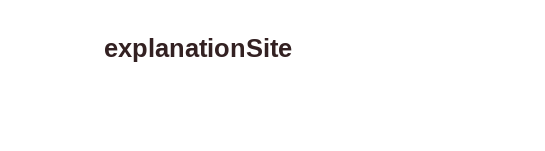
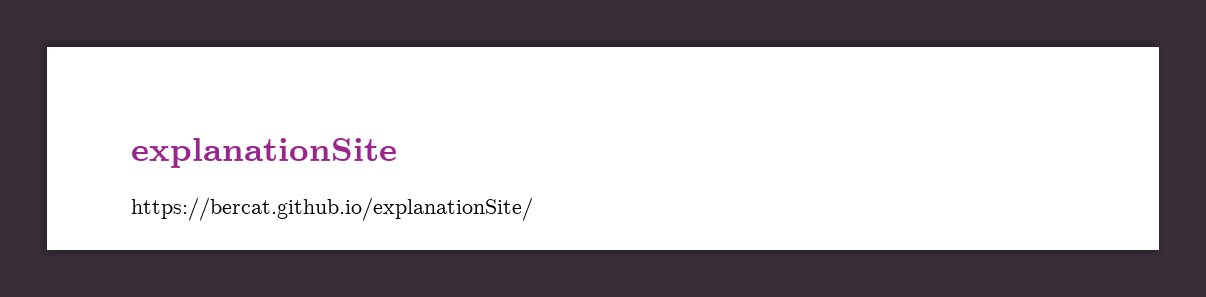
(292, 50) none -> [131,197,533,221] // https://bercat.github.io/explanationSite/

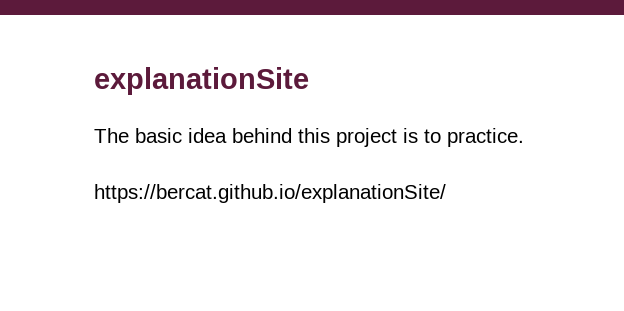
(397, 153) none -> [94,128,524,147] // The basic idea behind this project is to practice.

